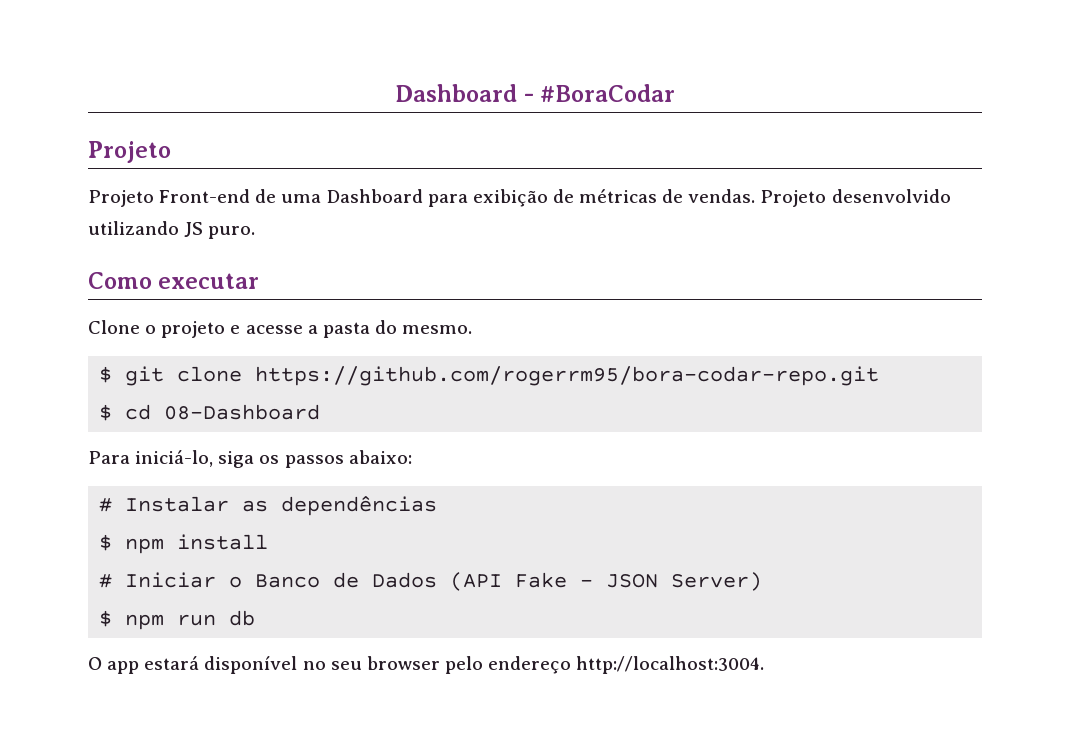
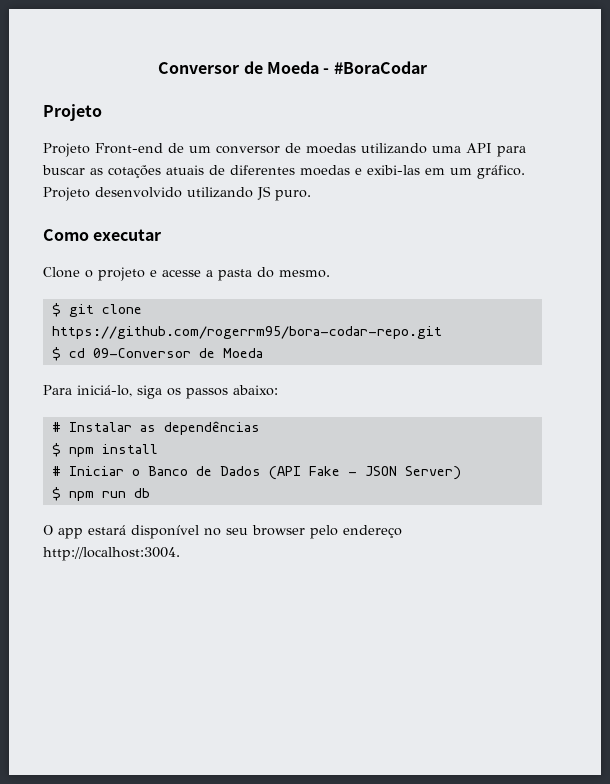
[395,84,518,102] Dashboard -> [158,61,319,74] Conversor de Moeda
[281,189,756,207] uma Dashboard para exibição de métricas de vendas. -> [189,143,526,157] [42,165,525,179] um conversor de moedas utilizando uma API para buscar as cotações atuais de diferentes moedas e exibi-las em um gráfico.
[164,404,321,420] 08-Dashboard -> [92,348,263,358] 09-Conversor de Moeda

